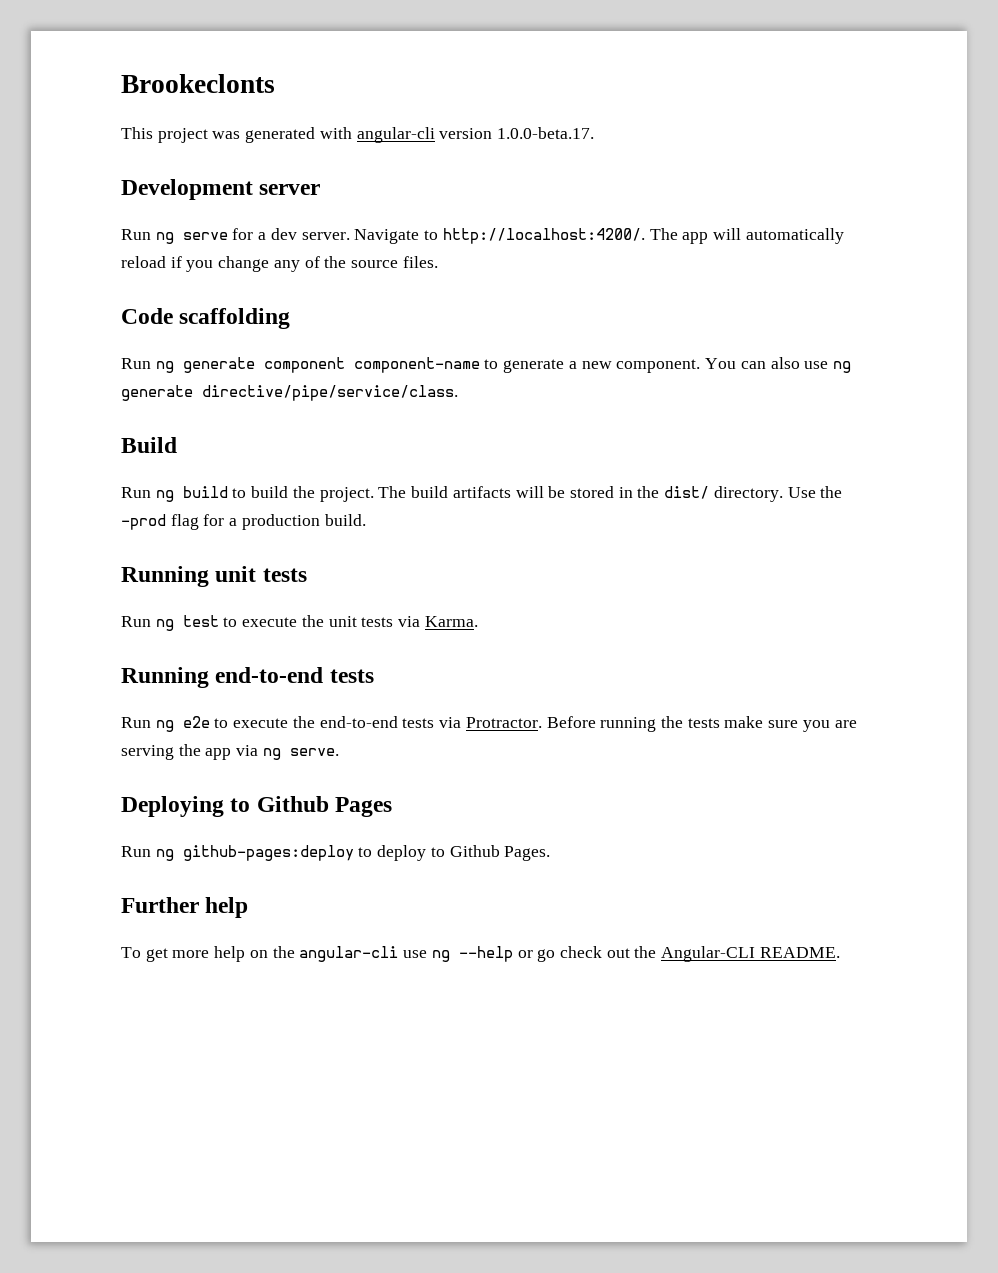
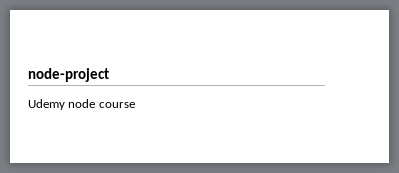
[121,74,275,93] [121,127,595,143] [121,179,321,200] [121,228,844,244] [121,256,438,272] [121,308,291,329] [121,357,851,373] [121,385,458,401] [121,437,177,453] [121,486,843,502] [121,514,366,530] [121,566,307,587] [121,615,478,631] [121,667,374,688] [121,716,857,732] [121,744,339,760] [121,796,393,817] [121,845,551,861] [121,897,249,918] [121,946,840,962] Brookeclonts // This project was generated with angular-cli version 1.0.0-beta.17. // Development server // Run ng serve for a dev server. Navigate to http://localhost:4200/. The app will automatically reload if you change any of the source files. // Code scaffolding // Run ng generate component component-name to generate a new component. You can also use ng generate directive/pipe/service/class. // Build // Run ng build to build the project. The build artifacts will be stored in the dist/ directory. Use the -prod flag for a production build. // Running unit tests // Run ng test to execute the unit tests via Karma. // Running end-to-end tests // Run ng e2e to execute the end-to-end tests via Protractor. Before running the tests make sure you are serving the app via ng serve. // Deploying to Github Pages // Run ng github-pages:deploy to deploy to Github Pages. // Further help // To get more help on the angular-cli use ng --help or go check out the Angular-CLI README. -> [28,68,109,82] [28,99,135,110] node-project // Udemy node course

